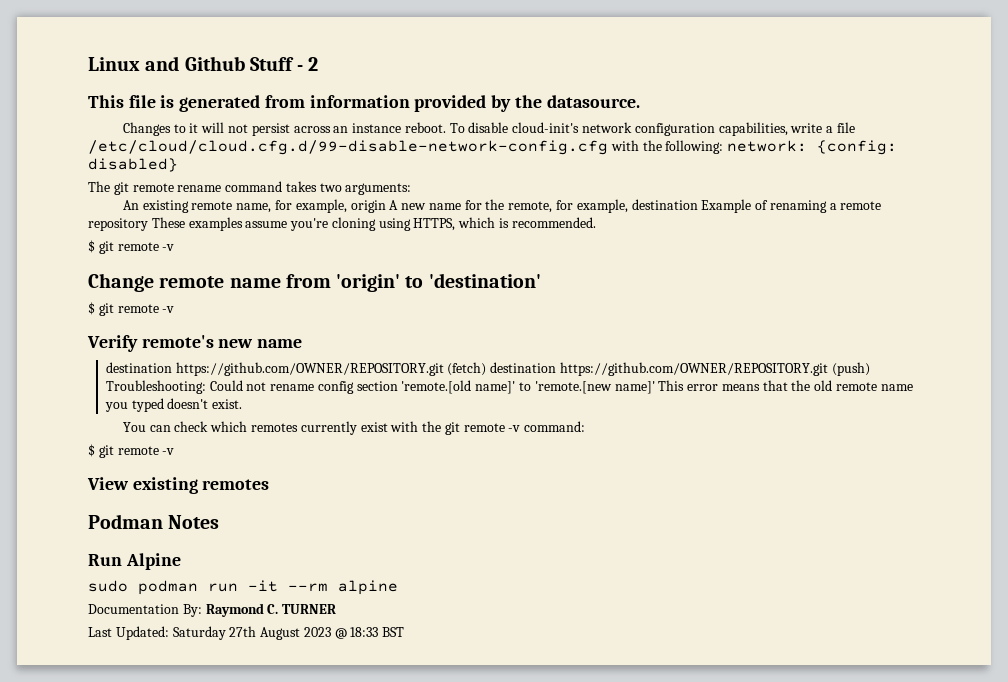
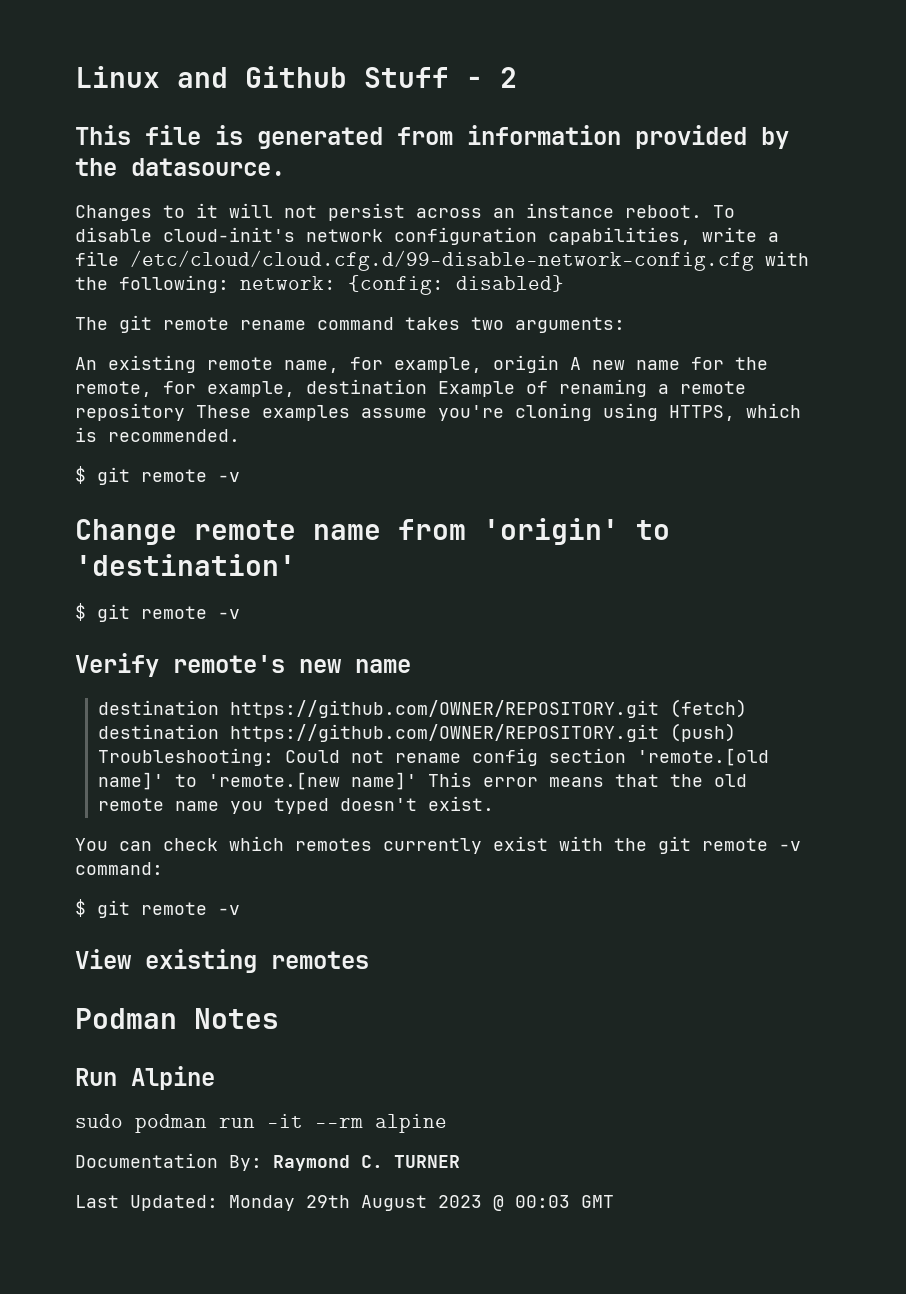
[172,626,257,640] Saturday 27th -> [229,1195,350,1211] Monday 29th
[350,627,405,637] 18:33 BST -> [515,1195,614,1208] 00:03 GMT

